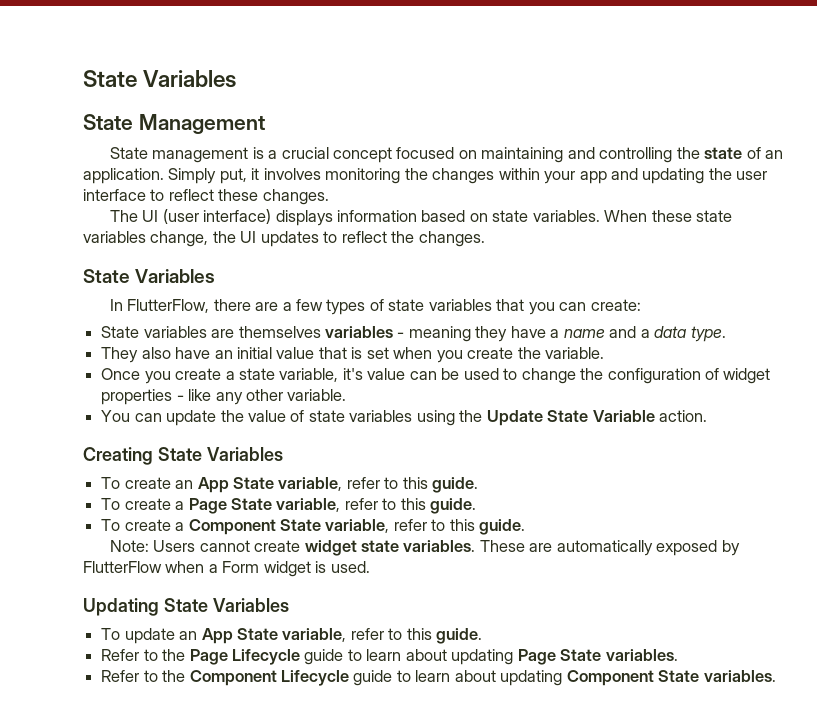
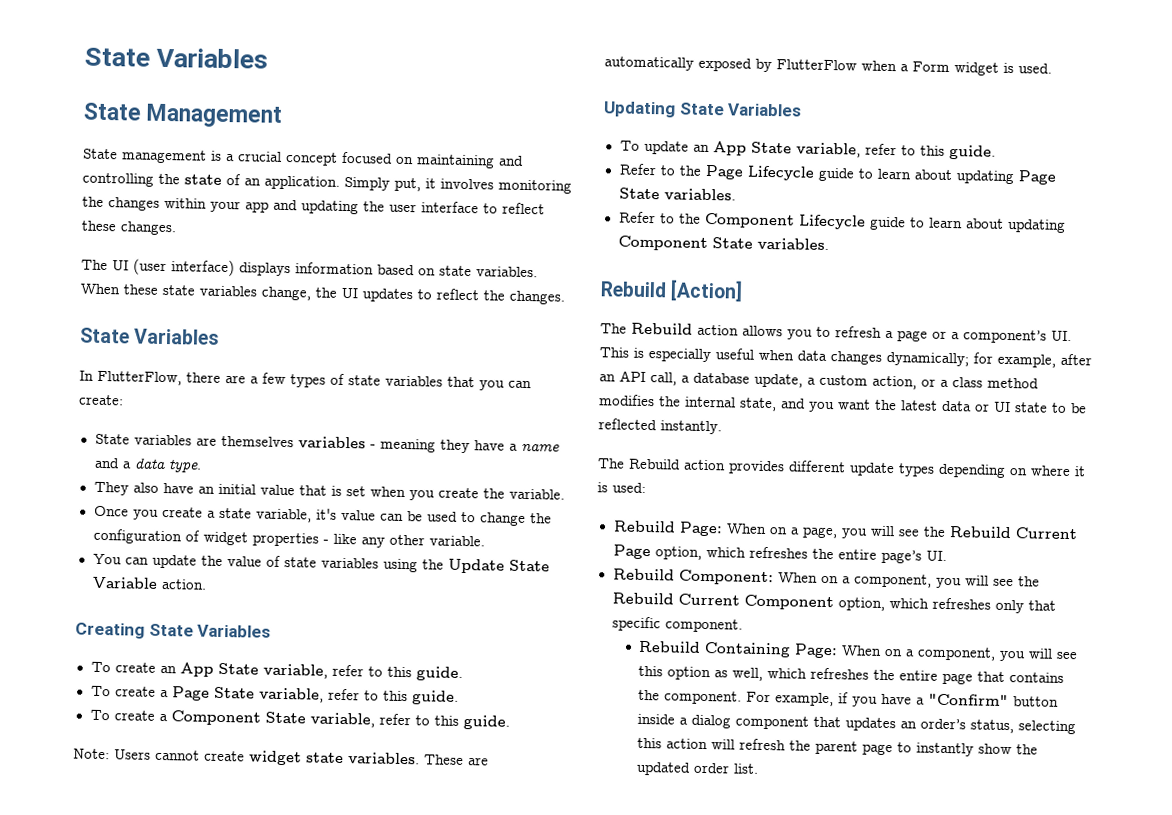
(776, 676) none -> [600,279,744,302] [600,322,1072,344] [599,347,1092,368] [599,370,1039,390] [599,394,1087,414] [598,418,722,435] [597,458,1086,478] [597,482,646,493] [612,520,1078,540] [612,544,947,564] [612,568,1040,589] [611,592,1056,614] [611,616,743,633] [638,640,1079,662] [638,665,1065,685] [638,689,1060,707] [637,713,1077,735] [637,737,1039,757] [636,761,760,776] // Rebuild [Action] // The Rebuild action allows you to refresh a page or a component’s UI. This is especially useful when data changes dynamically; for example, after an API call, a database update, a custom action, or a class method modifies the internal state, and you want the latest data or UI state to be reflected instantly. // The Rebuild action provides different update types depending on where it is used: // Rebuild Page: When on a page, you will see the Rebuild Current Page option, which refreshes the entire page’s UI. // Rebuild Component: When on a component, you will see the Rebuild Current Component option, which refreshes only that specific component. // Rebuild Containing Page: When on a component, you will see this option as well, which refreshes the entire page that contains the component. For example, if you have a "Confirm" button inside a dialog component that updates an order’s status, selecting this action will refresh the parent page to instantly show the updated order list.

